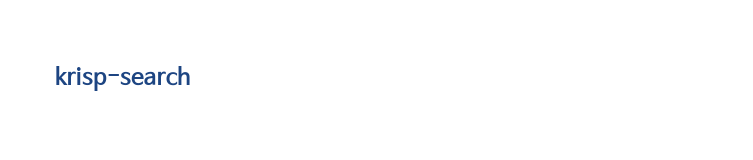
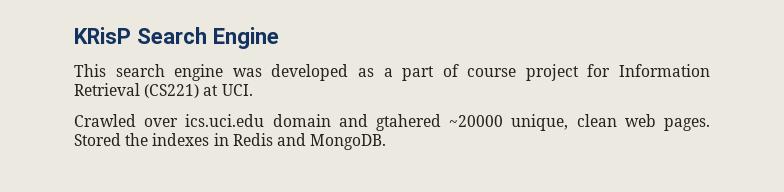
[55,66,191,91] krisp-search -> [74,27,279,49] [74,64,710,81] [74,83,253,98] [74,114,710,131] [74,133,387,150] KRisP Search Engine // This search engine was developed as a part of course project for Information Retrieval (CS221) at UCI. // Crawled over ics.uci.edu domain and gtahered ~20000 unique, clean web pages. Stored the indexes in Redis and MongoDB.

